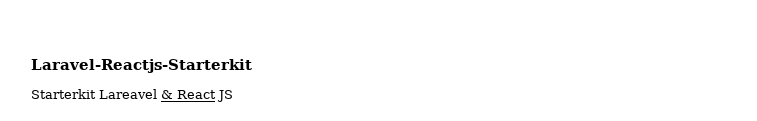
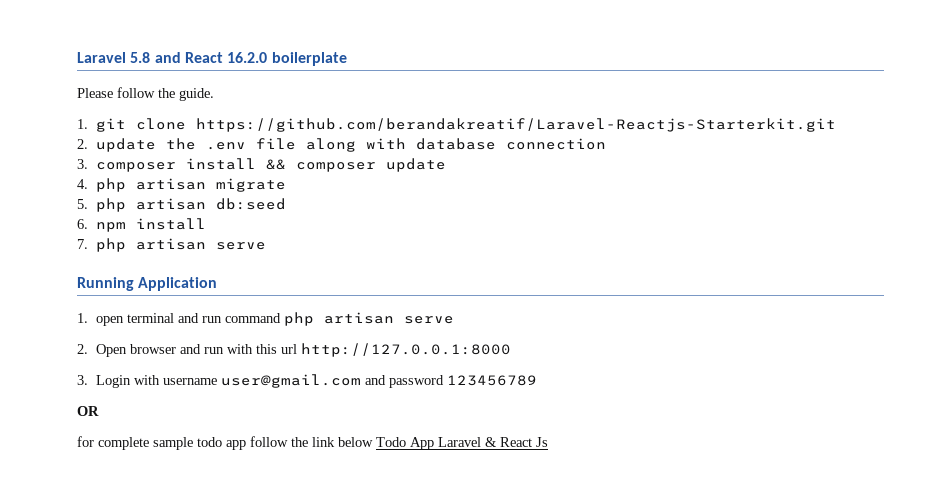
[31,59,252,73] [31,89,157,99] Laravel-Reactjs-Starterkit // Starterkit Lareavel -> [77,52,347,66] [77,87,214,101] [77,118,837,132] [77,138,607,152] [77,158,447,172] [77,178,287,192] [77,198,287,212] [77,218,207,232] [77,238,267,252] [77,277,218,291] [77,312,455,326] [77,343,512,357] [77,374,538,388] [77,406,99,416] [77,436,481,450] Laravel 5.8 and React 16.2.0 boilerplate // Please follow the guide. // 1. git clone https://github.com/berandakreatif/Laravel-Reactjs-Starterkit.git // 2. update the .env file along with database connection // 3. composer install && composer update // 4. php artisan migrate // 5. php artisan db:seed // 6. npm install // 7. php artisan serve // Running Application // 1. open terminal and run command php artisan serve // 2. Open browser and run with this url http://127.0.0.1:8000 // 3. Login with username user@gmail.com and password 123456789 // OR // for complete sample todo app follow the link below Todo App Laravel
[217,90,233,102] JS -> [536,437,548,447] Js

